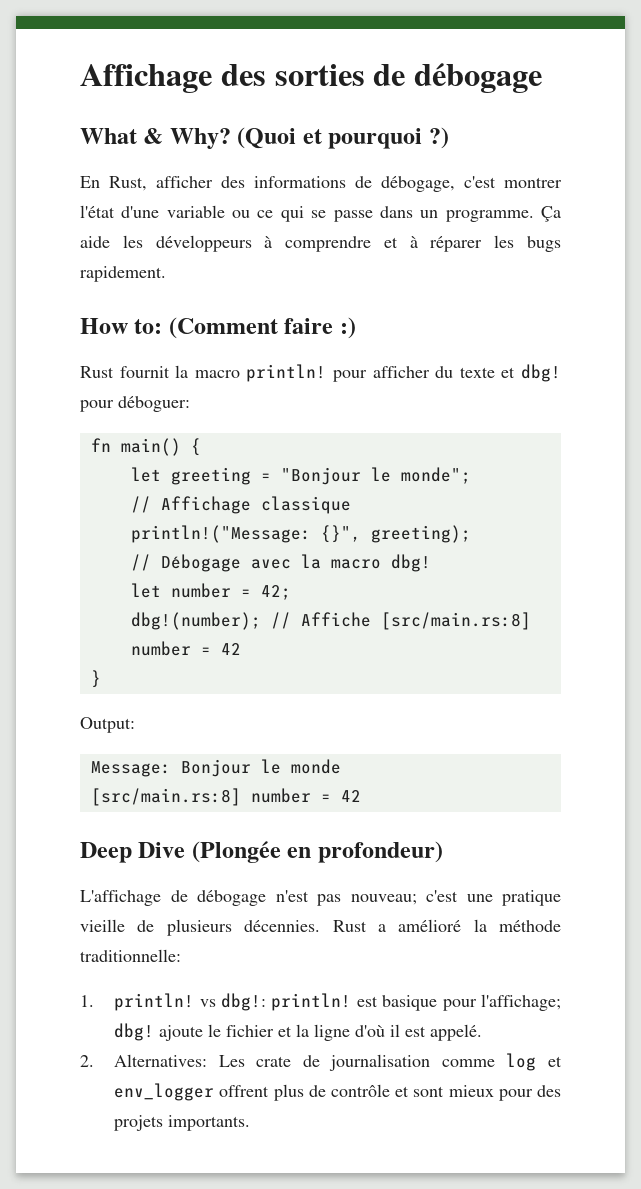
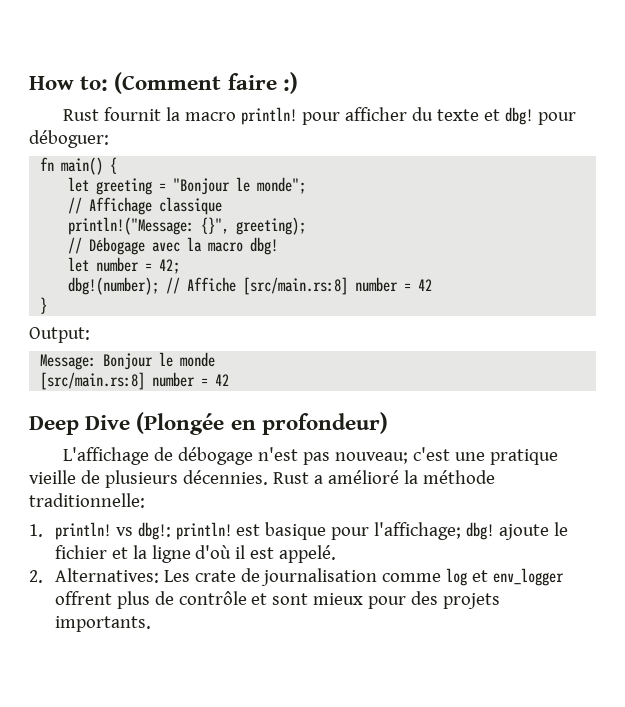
[80,63,543,93] [80,127,449,149] [80,176,562,192] [80,205,562,222] [80,235,561,252] [80,266,166,282] Affichage des sorties de débogage // What & Why? (Quoi et pourquoi ?) // En Rust, afficher des informations de débogage, c'est montrer l'état d'une variable ou ce qui se passe dans un programme. Ça aide les développeurs à comprendre et à réparer les bugs rapidement. // -> (29, 83) none

